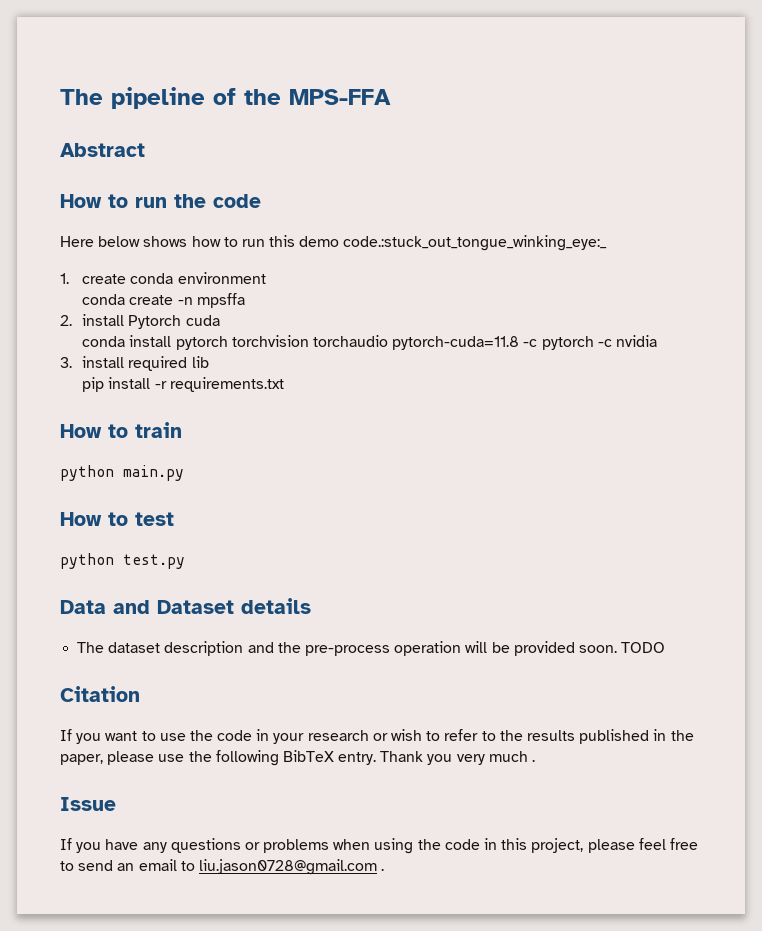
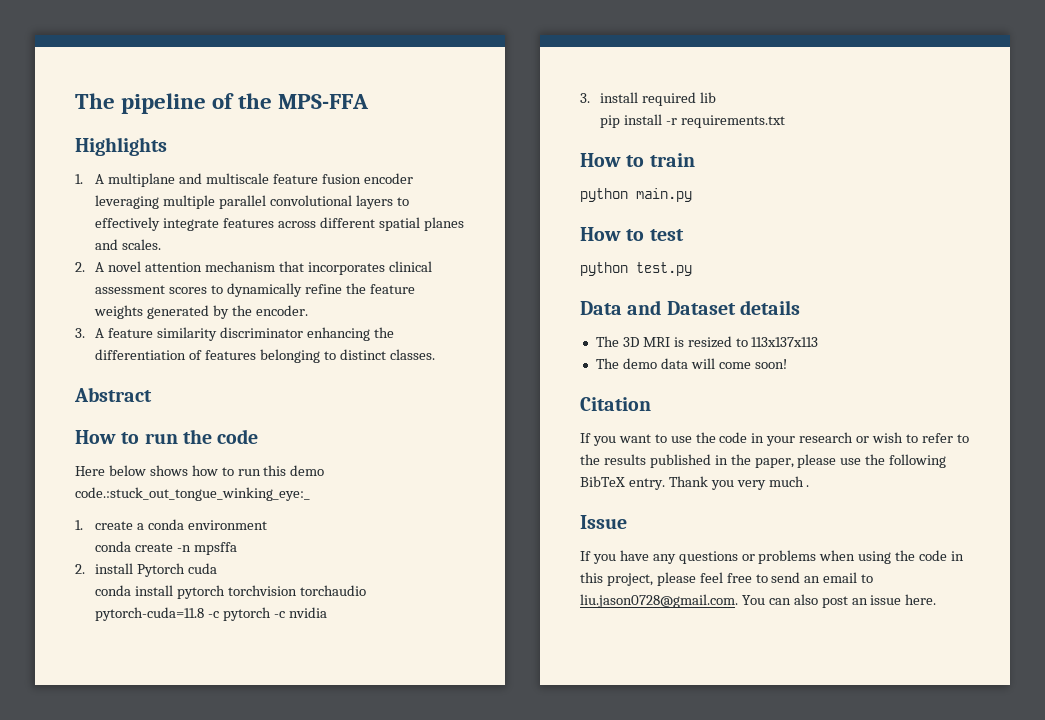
(391, 97) none -> [75,137,167,156] [75,173,413,187] [95,195,409,209] [95,217,464,231] [95,239,161,250] [75,261,432,275] [95,283,415,297] [94,305,308,319] [75,327,394,341] [95,349,435,363] // Highlights // 1. A multiplane and multiscale feature fusion encoder leveraging multiple parallel convolutional layers to effectively integrate features across different spatial planes and scales. // 2. A novel attention mechanism that incorporates clinical assessment scores to dynamically refine the feature weights generated by the encoder. // 3. A feature similarity discriminator enhancing the differentiation of features belonging to distinct classes.
(127, 279) none -> [136,523,144,530] a
[108,641,666,656] dataset description and the pre-process operation will be provided soon. TODO -> [622,336,819,348] [595,358,787,369] 3D MRI is resized to 113x137x113 // The demo data will come soon!
[198,859,385,875] liu.jason0728@gmail.com . -> [580,594,937,608] liu.jason0728@gmail.com. You can also post an issue here.

